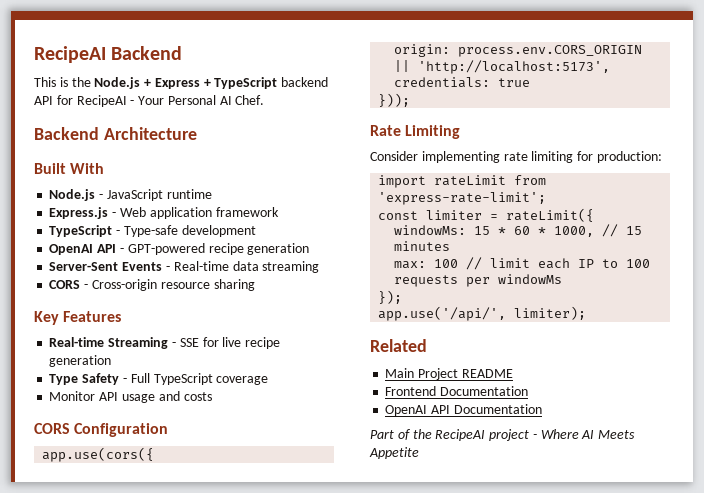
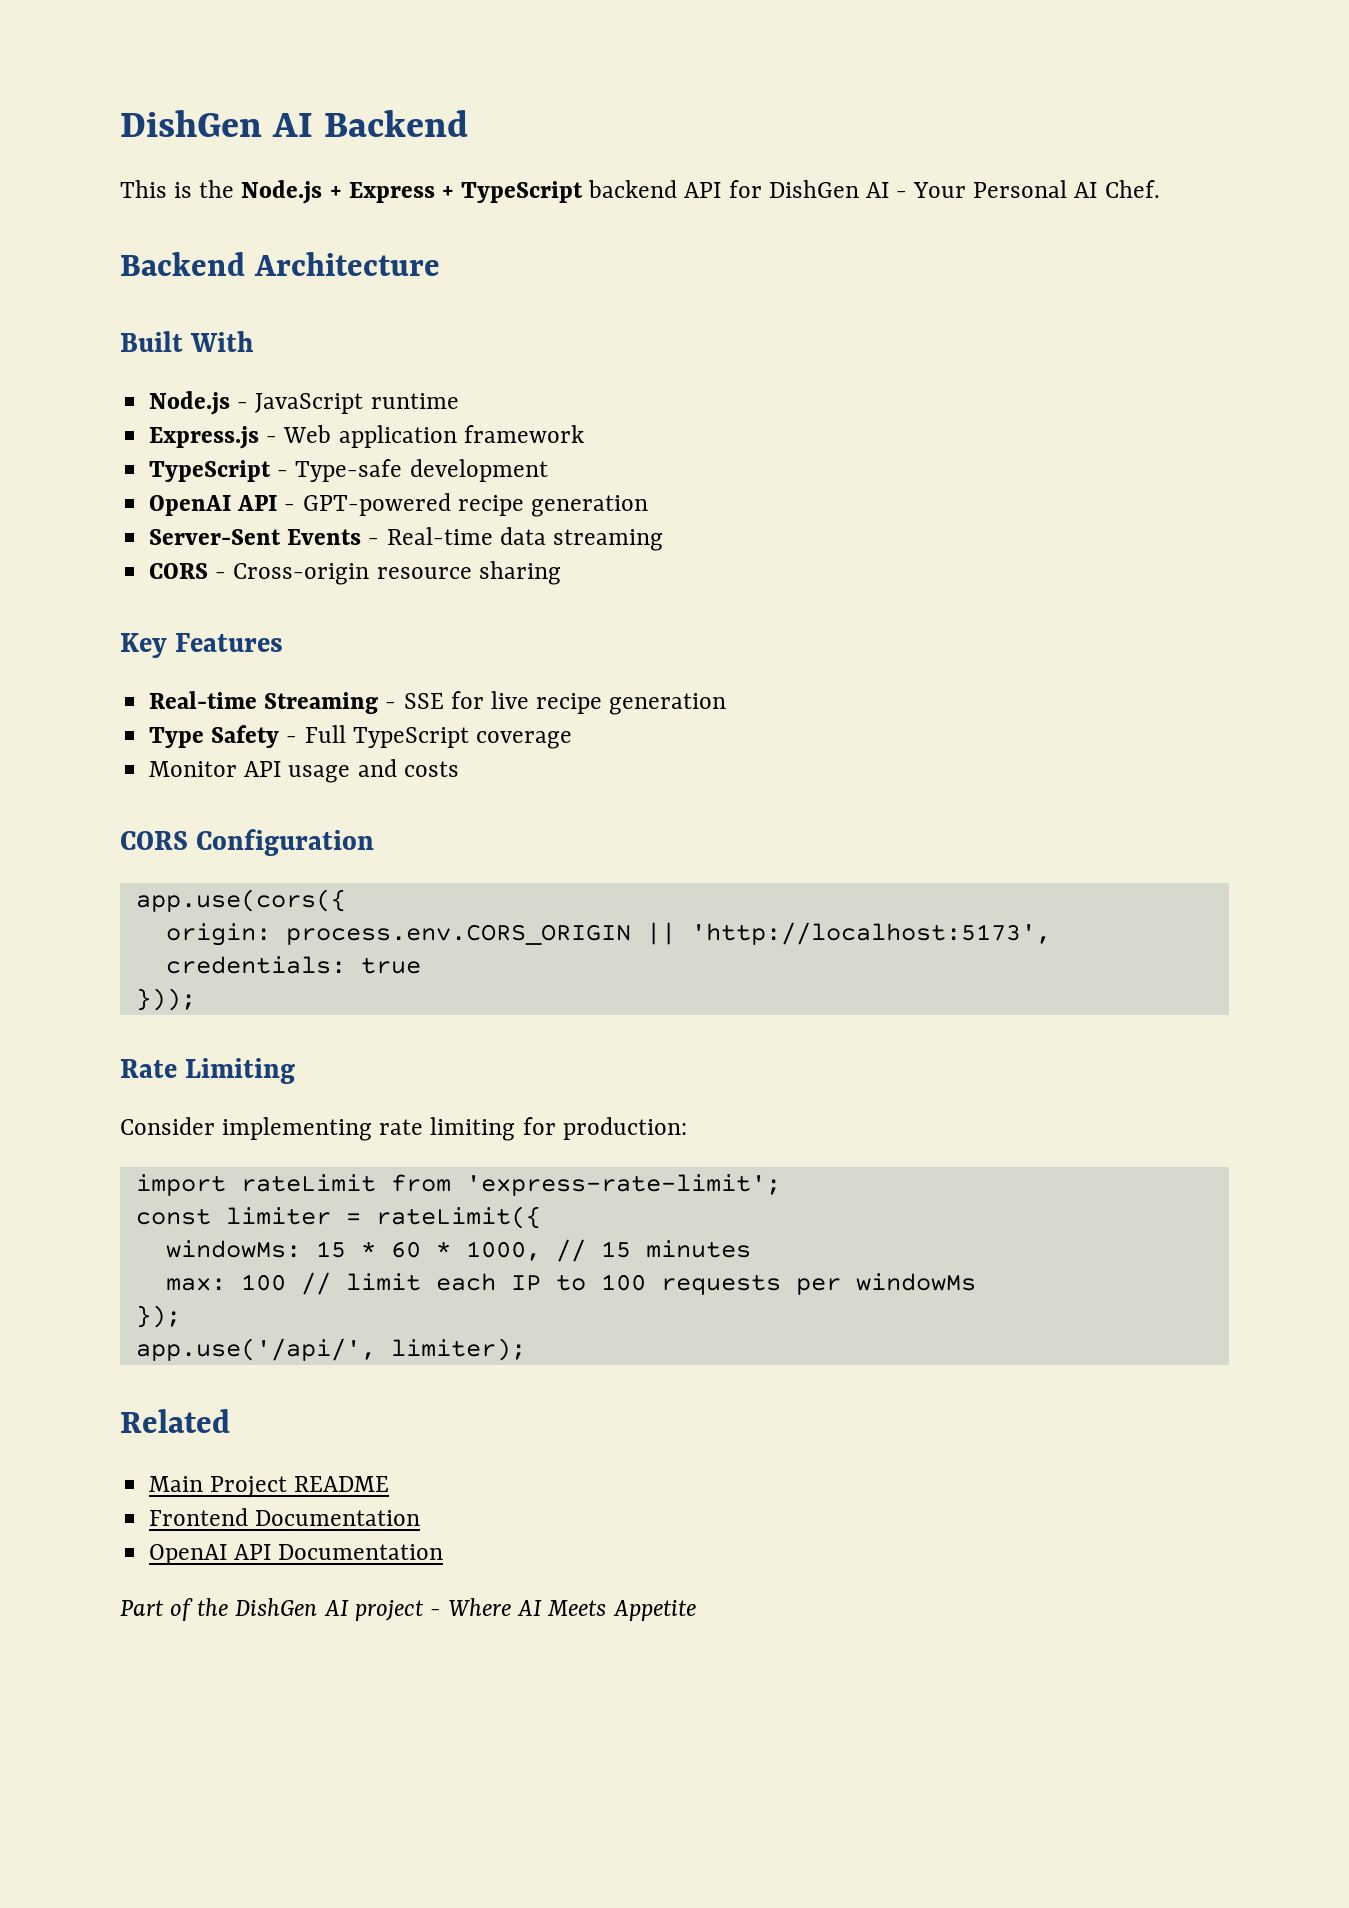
[34,46,106,63] RecipeAI -> [120,110,314,137] DishGen AI
[76,95,127,107] RecipeAI -> [768,180,889,198] DishGen AI
[435,429,486,441] RecipeAI -> [235,1598,349,1616] DishGen AI

